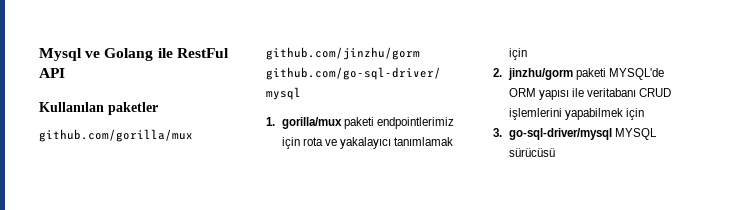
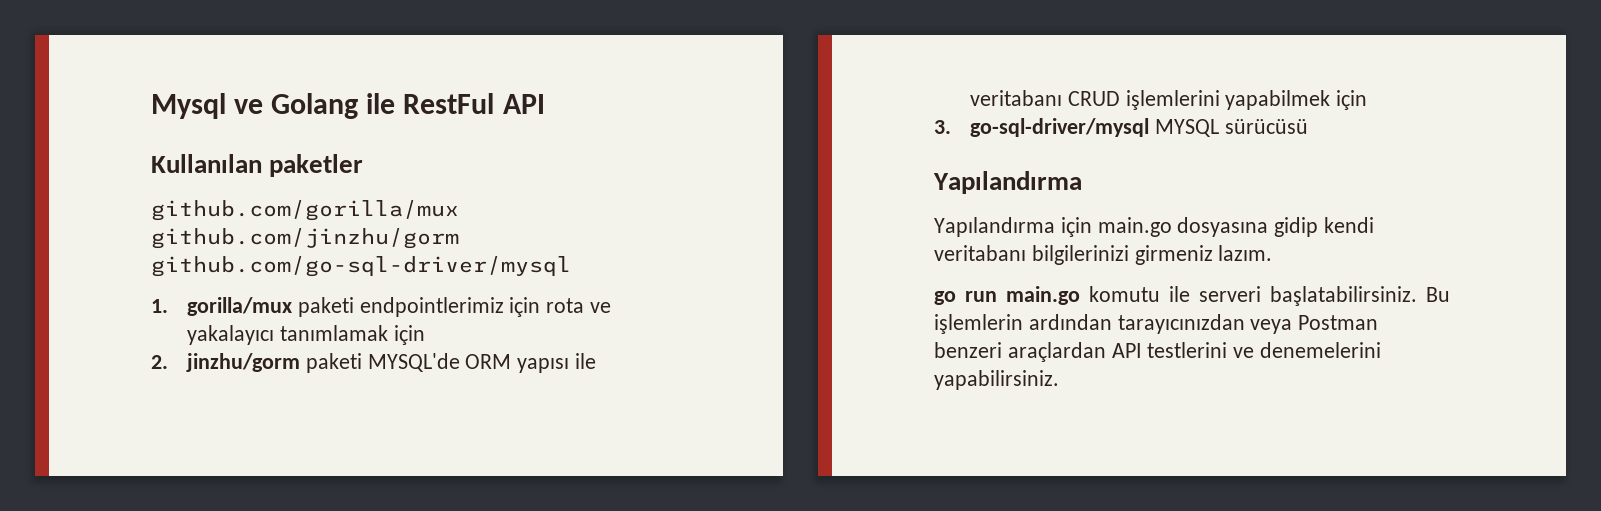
(555, 152) none -> [933,171,1082,194] [934,217,1375,237] [934,245,1273,265] [934,286,1450,306] [934,314,1379,334] [934,342,1382,362] [934,370,1059,390] // Yapılandırma // Yapılandırma için main.go dosyasına gidip kendi veritabanı bilgilerinizi girmeniz lazım. // go run main.go komutu ile serveri başlatabilirsiniz. Bu işlemlerin ardından tarayıcınızdan veya Postman benzeri araçlardan API testlerini ve denemelerini yapabilirsiniz.

